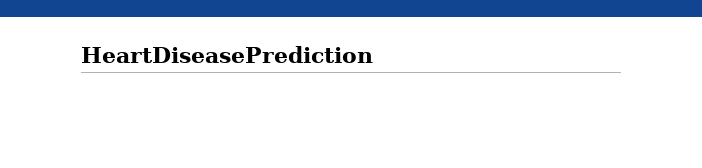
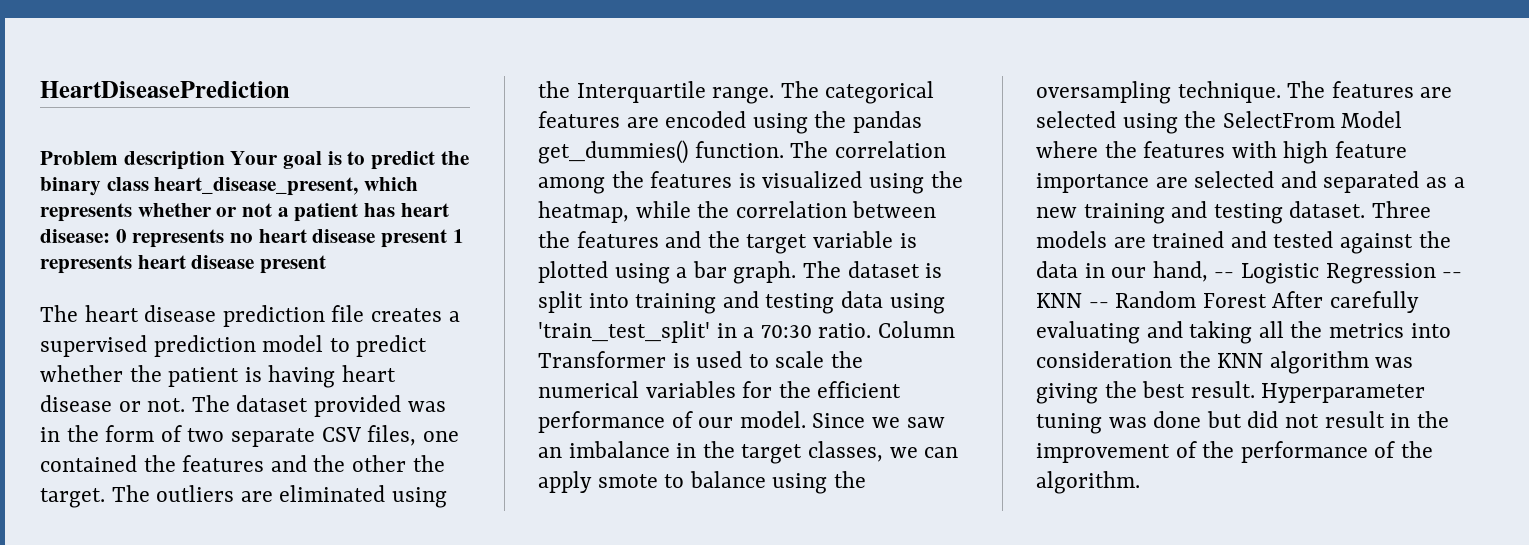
(373, 54) none -> [40,151,469,170] [40,177,419,196] [40,203,449,222] [40,229,464,248] [40,255,327,274] [40,305,460,327] [40,335,428,357] [40,365,397,388] [40,395,446,417] [40,425,459,447] [40,455,445,472] [40,485,448,508] [538,81,935,104] [538,111,923,134] [538,140,946,164] [538,171,963,194] [538,201,937,223] [538,231,917,254] [538,261,943,284] [538,291,945,314] [538,321,956,343] [538,351,864,368] [538,381,902,398] [538,411,945,433] [538,441,959,464] [538,471,867,494] [1036,81,1453,104] [1036,111,1403,134] [1036,141,1408,164] [1036,171,1465,193] [1036,201,1432,224] [1036,231,1451,254] [1036,261,1463,284] [1036,291,1420,313] [1036,321,1451,344] [1036,351,1414,374] [1036,381,1426,404] [1036,411,1449,434] [1036,441,1434,463] [1036,471,1140,494] // Problem description Your goal is to predict the binary class heart_disease_present, which represents whether or not a patient has heart disease: 0 represents no heart disease present 1 represents heart disease present // The heart disease prediction file creates a supervised prediction model to predict whether the patient is having heart disease or not. The dataset provided was in the form of two separate CSV files, one contained the features and the other the target. The outliers are eliminated using the Interquartile range. The categorical features are encoded using the pandas get_dummies() function. The correlation among the features is visualized using the heatmap, while the correlation between the features and the target variable is plotted using a bar graph. The dataset is split into training and testing data using 'train_test_split' in a 70:30 ratio. Column Transformer is used to scale the numerical variables for the efficient performance of our model. Since we saw an imbalance in the target classes, we can apply smote to balance using the oversampling technique. The features are selected using the SelectFrom Model where the features with high feature importance are selected and separated as a new training and testing dataset. Three models are trained and tested against the data in our hand, -- Logistic Regression -- KNN -- Random Forest After carefully evaluating and taking all the metrics into consideration the KNN algorithm was giving the best result. Hyperparameter tuning was done but did not result in the improvement of the performance of the algorithm.

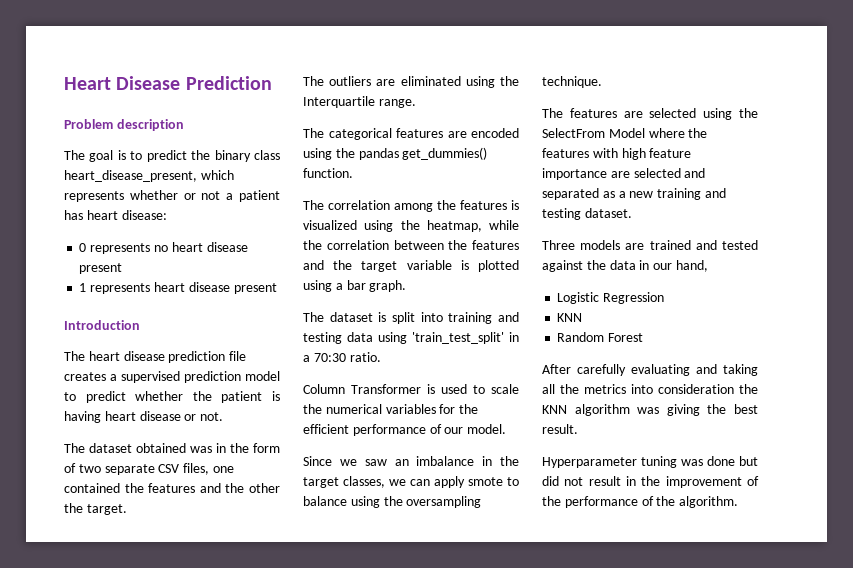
[40,81,290,98] HeartDiseasePrediction -> [64,76,272,90] Heart Disease Prediction
[230,151,279,165] Your -> [64,150,85,160] // The
(110, 236) none -> (167, 215) //
(448, 238) none -> (123, 268) //
(327, 264) none -> [64,320,140,330] // Introduction
[191,395,402,417] The dataset provided -> [64,443,186,453] // The dataset obtained
(105, 498) none -> (127, 509) //
(775, 95) none -> (416, 103) //
(784, 149) none -> (353, 173) //
(797, 272) none -> (407, 286) //
(872, 330) none -> (381, 357) //
(806, 419) none -> (507, 429) //
(1281, 92) none -> (602, 82) //
(1366, 209) none -> (632, 213) //
[1214,272,1235,278] -- -> (708, 266) //
[1442,272,1463,278] [1036,293,1109,308] -- KNN -- -> [557,313,583,322] // KNN //
(1267, 300) none -> (644, 337) //
(1255, 389) none -> (578, 429) //

